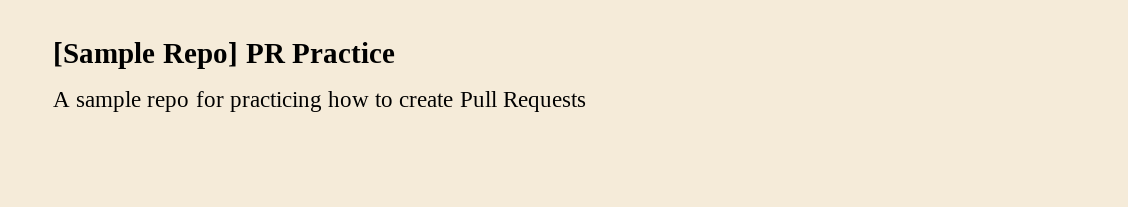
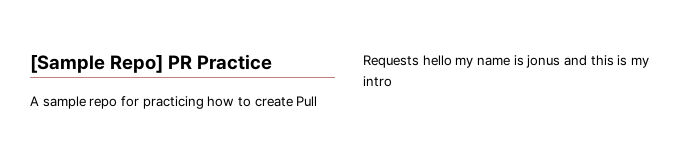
(586, 102) none -> [422,55,649,68] [363,76,392,87] hello my name is jonus and this is my intro

